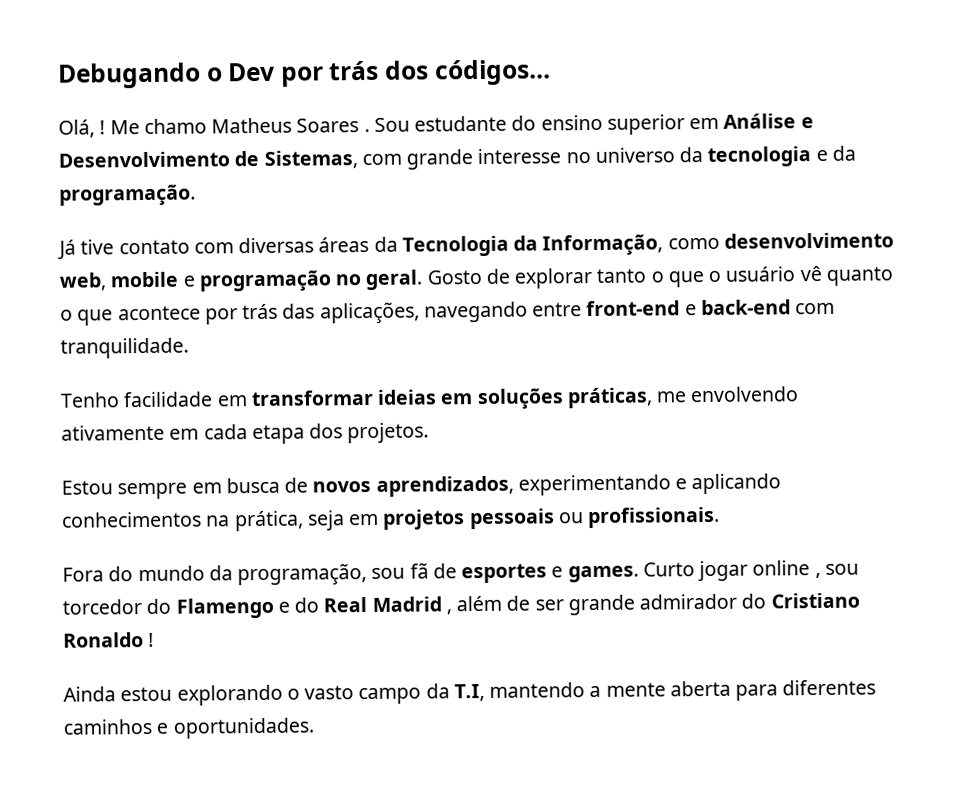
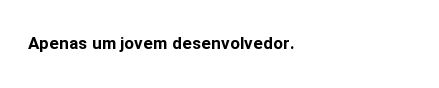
[57,59,551,89] [58,113,814,138] [58,145,856,170] [59,184,196,206] [57,232,894,260] [59,265,894,292] [60,299,836,326] [60,337,189,359] [60,386,800,410] [61,422,430,445] [61,473,782,500] [61,506,721,532] [62,560,859,587] [62,592,860,619] [63,632,155,648] [63,679,877,706] [63,717,315,739] Debugando o Dev por trás dos códigos... // Olá, ! Me chamo Matheus Soares . Sou estudante do ensino superior em Análise e Desenvolvimento de Sistemas, com grande interesse no universo da tecnologia e da programação. // Já tive contato com diversas áreas da Tecnologia da Informação, como desenvolvimento web, mobile e programação no geral. Gosto de explorar tanto o que o usuário vê quanto o que acontece por trás das aplicações, navegando entre front-end e back-end com tranquilidade. // Tenho facilidade em transformar ideias em soluções práticas, me envolvendo ativamente em cada etapa dos projetos. // Estou sempre em busca de novos aprendizados, experimentando e aplicando conhecimentos na prática, seja em projetos pessoais ou profissionais. // Fora do mundo da programação, sou fã de esportes e games. Curto jogar online , sou torcedor do Flamengo e do Real Madrid , além de ser grande admirador do Cristiano Ronaldo ! // Ainda estou explorando o vasto campo da T.I, mantendo a mente aberta para diferentes caminhos e oportunidades. -> [28,37,295,52] Apenas um jovem desenvolvedor.

